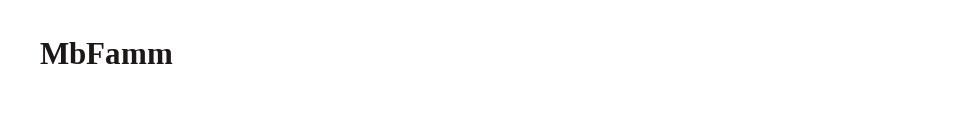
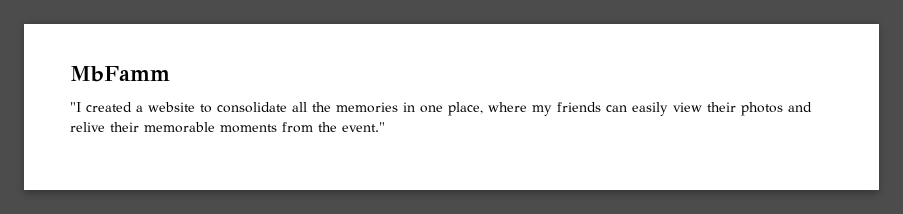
(173, 53) none -> [70,102,812,116] [70,122,385,133] // "I created a website to consolidate all the memories in one place, where my friends can easily view their photos and relive their memorable moments from the event."

